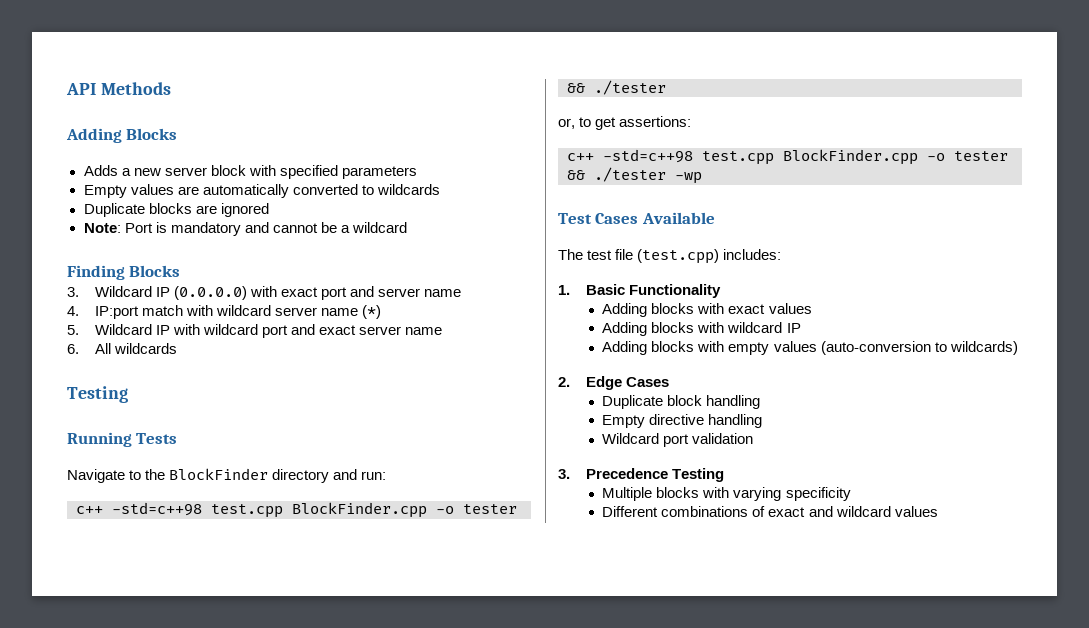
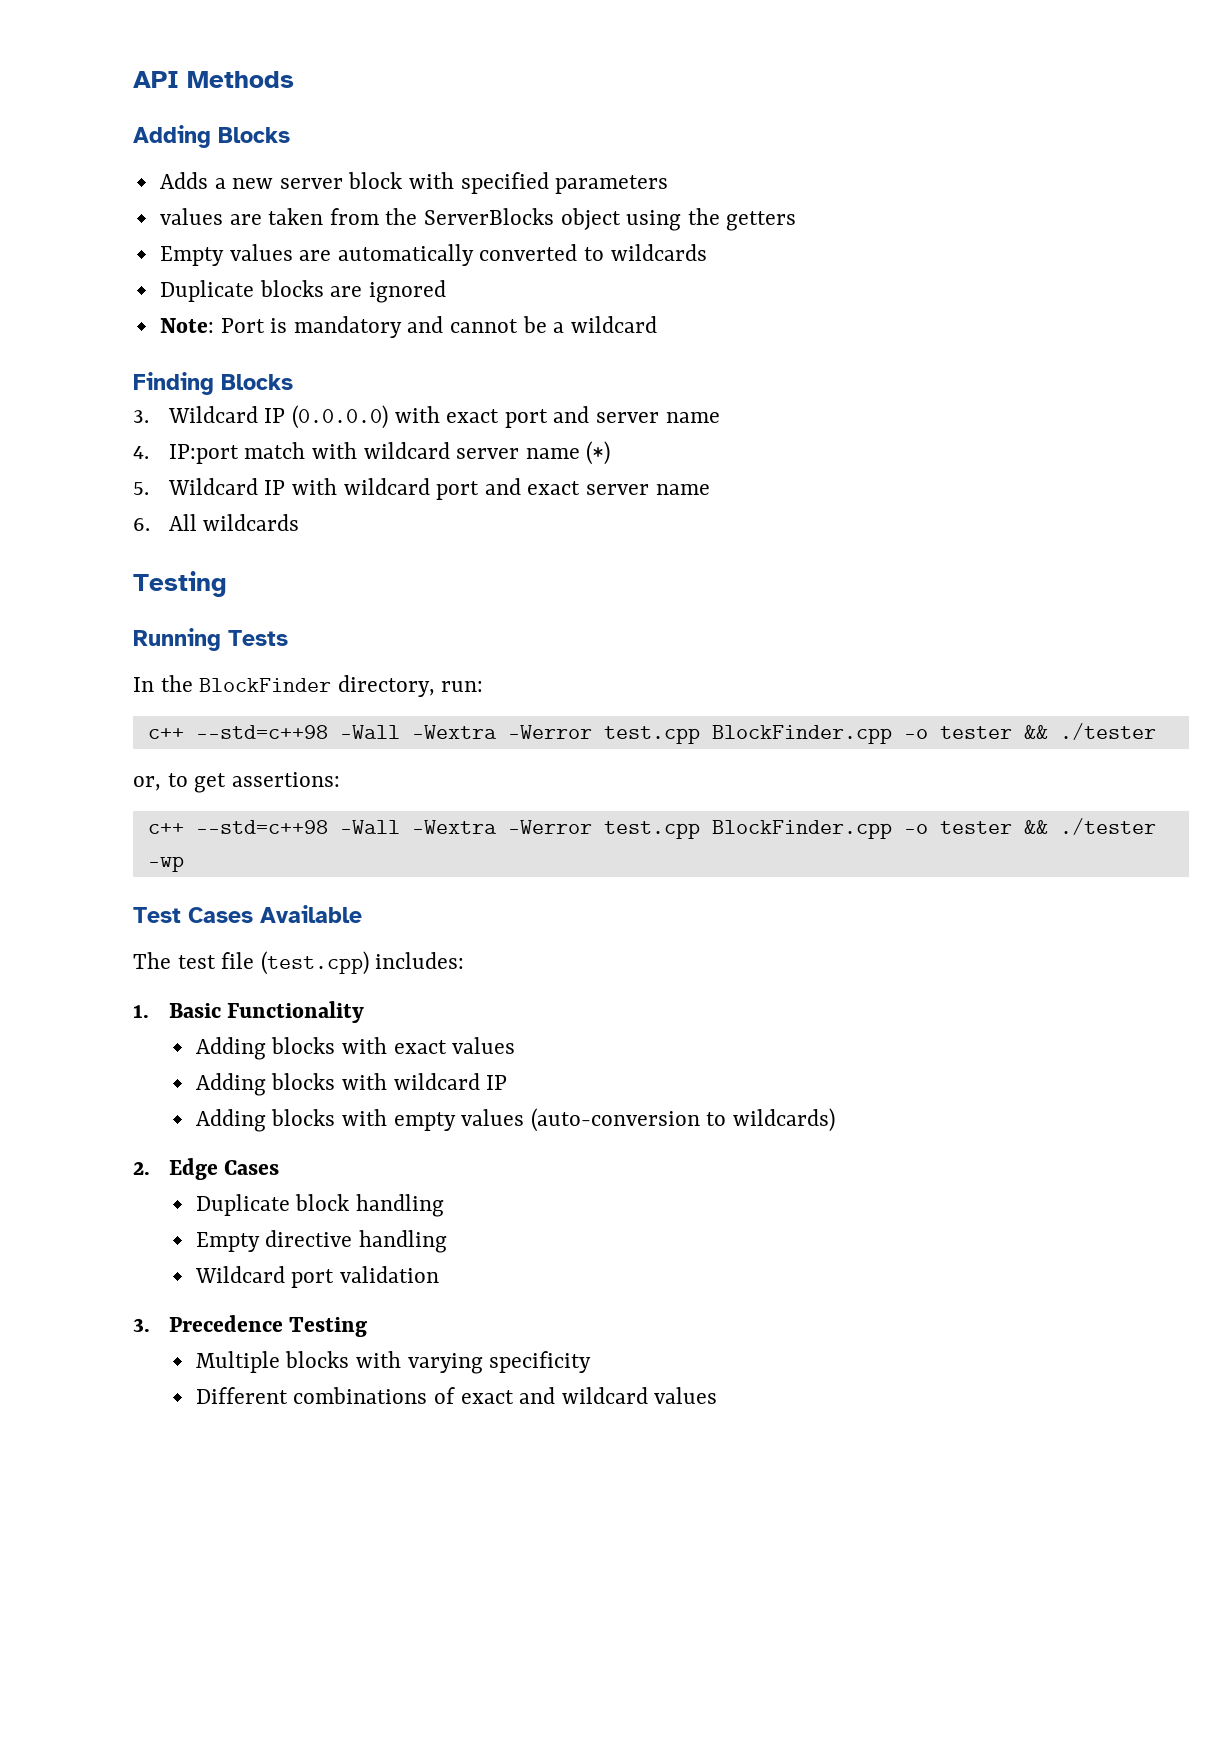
(417, 172) none -> [159,208,797,231] // values are taken from the ServerBlocks object using the getters
[67,468,387,483] [76,502,202,516] Navigate to the BlockFinder directory and run: // c++ -std=c++98 -> [133,675,484,697] [147,725,592,739] In the BlockFinder directory, run: // c++ --std=c++98 -Wall -Wextra -Werror
[603,149,693,163] -std=c++98 -> [195,820,592,834] --std=c++98 -Wall -Wextra -Werror

